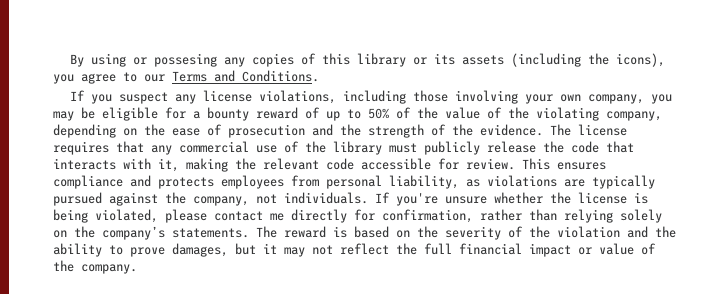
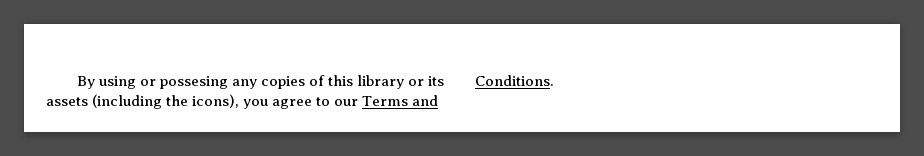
[70,90,673,104] [53,107,662,121] [53,124,627,138] [53,141,634,155] [53,158,606,172] [53,175,655,189] [53,192,648,206] [53,209,662,223] [53,226,676,240] [53,243,656,257] [53,260,137,274] // If you suspect any license violations, including those involving your own company, you may be eligible for a bounty reward of up to 50% of the value of the violating company, depending on the ease of prosecution and the strength of the evidence. The license requires that any commercial use of the library must publicly release the code that interacts with it, making the relevant code accessible for review. This ensures compliance and protects employees from personal liability, as violations are typically pursued against the company, not individuals. If you're unsure whether the license is being violated, please contact me directly for confirmation, rather than relying solely on the company’s statements. The reward is based on the severity of the violation and the ability to prove damages, but it may not reflect the full financial impact or value of the company. -> (554, 80) none

